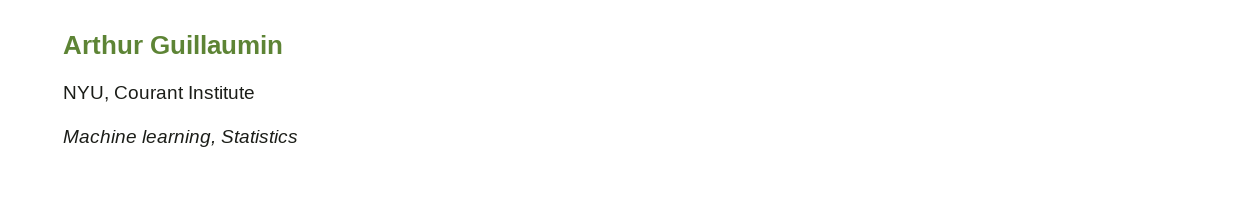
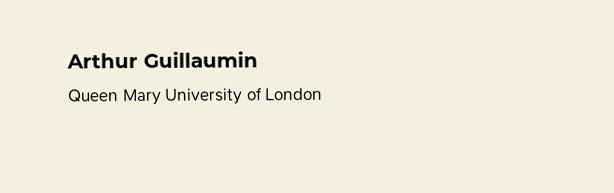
[63,86,256,102] [63,130,299,147] NYU, Courant Institute // Machine learning, Statistics -> [67,87,324,106] Queen Mary University of London

